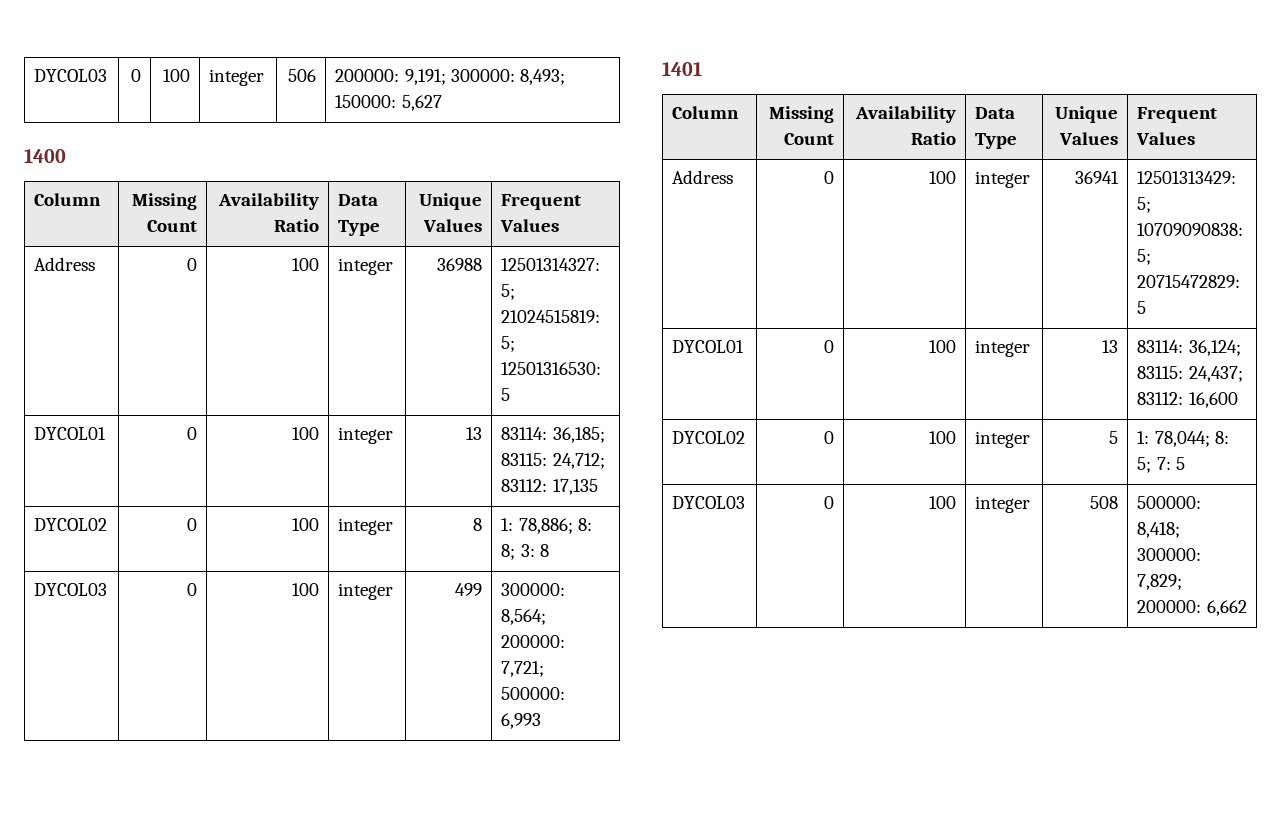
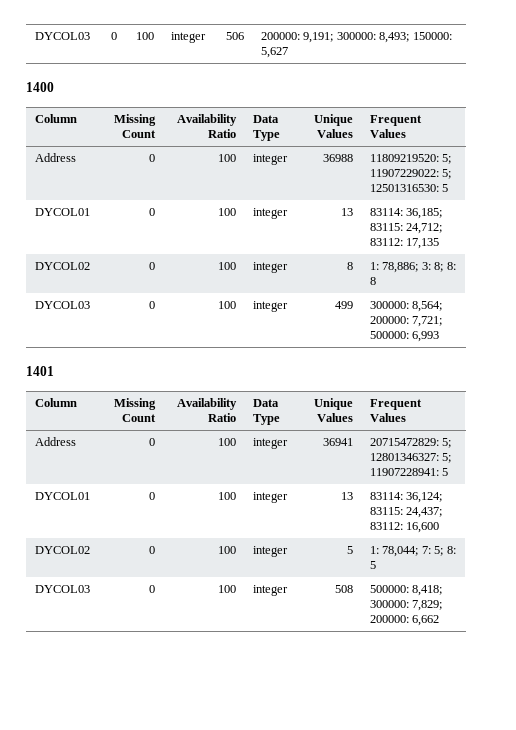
[501,258,601,271] [501,284,516,300] [501,310,601,323] 12501314327: 5; 21024515819: -> [370,154,452,164] [370,169,440,177] 11809219520: 5; 11907229022:
[577,518,592,531] [501,544,535,560] 8: 8; 3: -> [421,262,456,272] 3: 8; 8:
[1137,171,1237,184] [1137,197,1152,213] [1137,223,1244,236] [1137,249,1152,265] [1137,275,1241,288] 12501313429: 5; 10709090838: 5; 20715472829: -> [370,438,452,448] [370,453,452,463] [370,468,440,476] 20715472829: 5; 12801346327: 5; 11907228941:
[1214,431,1229,444] [1137,457,1171,473] 8: 5; 7: -> [421,546,456,556] 7: 5; 8:

